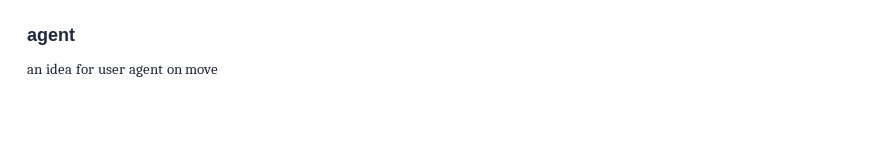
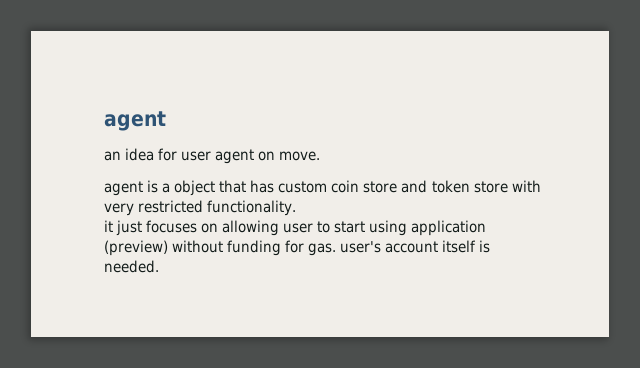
[185,67,219,74] move -> [279,151,321,161] [104,180,541,196] [104,200,297,216] [104,220,487,236] [104,240,491,256] [104,260,159,273] move. // agent is a object that has custom coin store and token store with very restricted functionality. // it just focuses on allowing user to start using application (preview) without funding for gas. user's account itself is needed.

